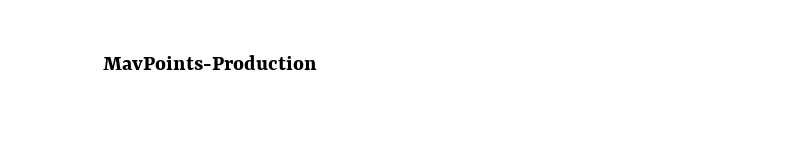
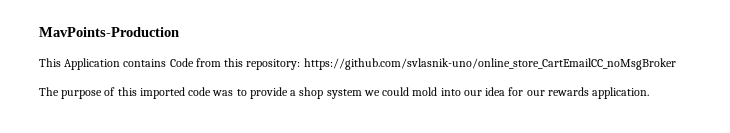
(317, 62) none -> [39,58,676,70] [39,87,650,99] // This Application contains Code from this repository: https://github.com/svlasnik-uno/online_store_CartEmailCC_noMsgBroker // The purpose of this imported code was to provide a shop system we could mold into our idea for our rewards application.

